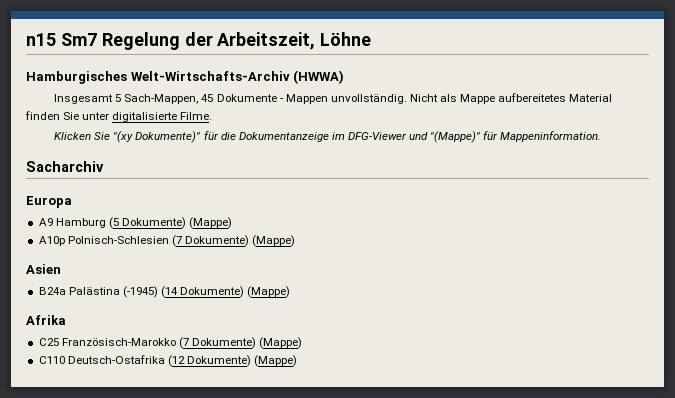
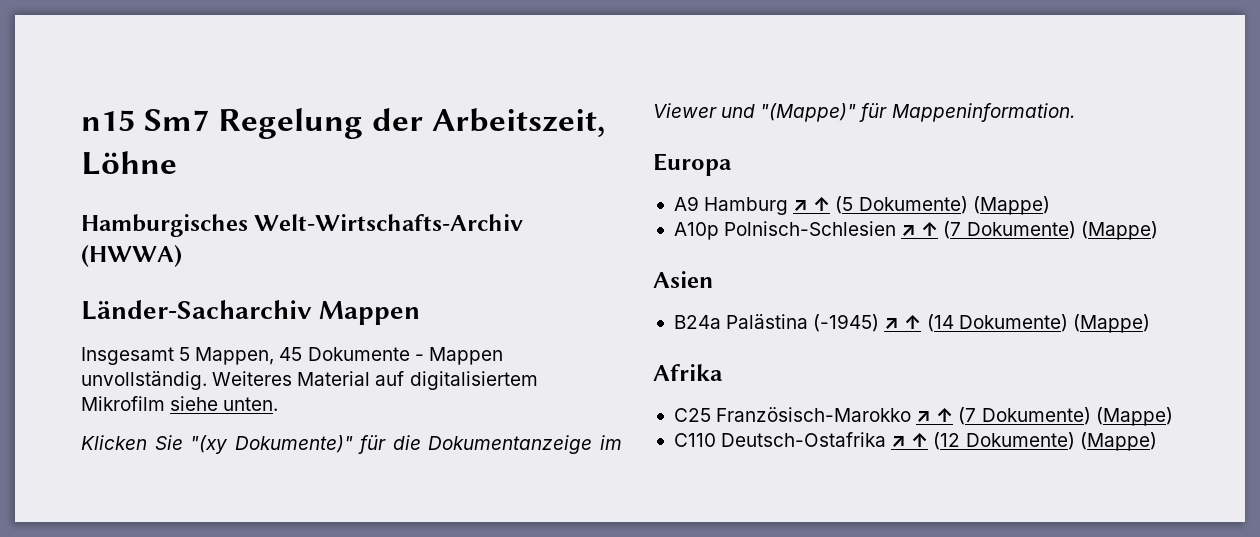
(345, 77) none -> [81,300,421,325] // Länder-Sacharchiv Mappen
[124,94,199,104] Sach-Mappen, -> [195,347,275,365] Mappen,
[409,93,613,104] [25,111,213,122] Nicht als Mappe aufbereitetes Material finden Sie unter digitalisierte Filme. -> [212,371,538,390] [81,396,279,411] Weiteres Material auf digitalisiertem Mikrofilm siehe unten.
[347,132,407,140] DFG-Viewer -> [653,103,717,118] Viewer
[26,161,104,172] // Sacharchiv -> (1075, 112) none
(106, 223) none -> [793,197,831,211] ↗ ↑
(169, 240) none -> [901,222,939,236] ↗ ↑
(158, 292) none -> [884,315,922,329] ↗ ↑
(176, 342) none -> [916,408,954,422] ↗ ↑
(165, 359) none -> [891,433,929,447] ↗ ↑

